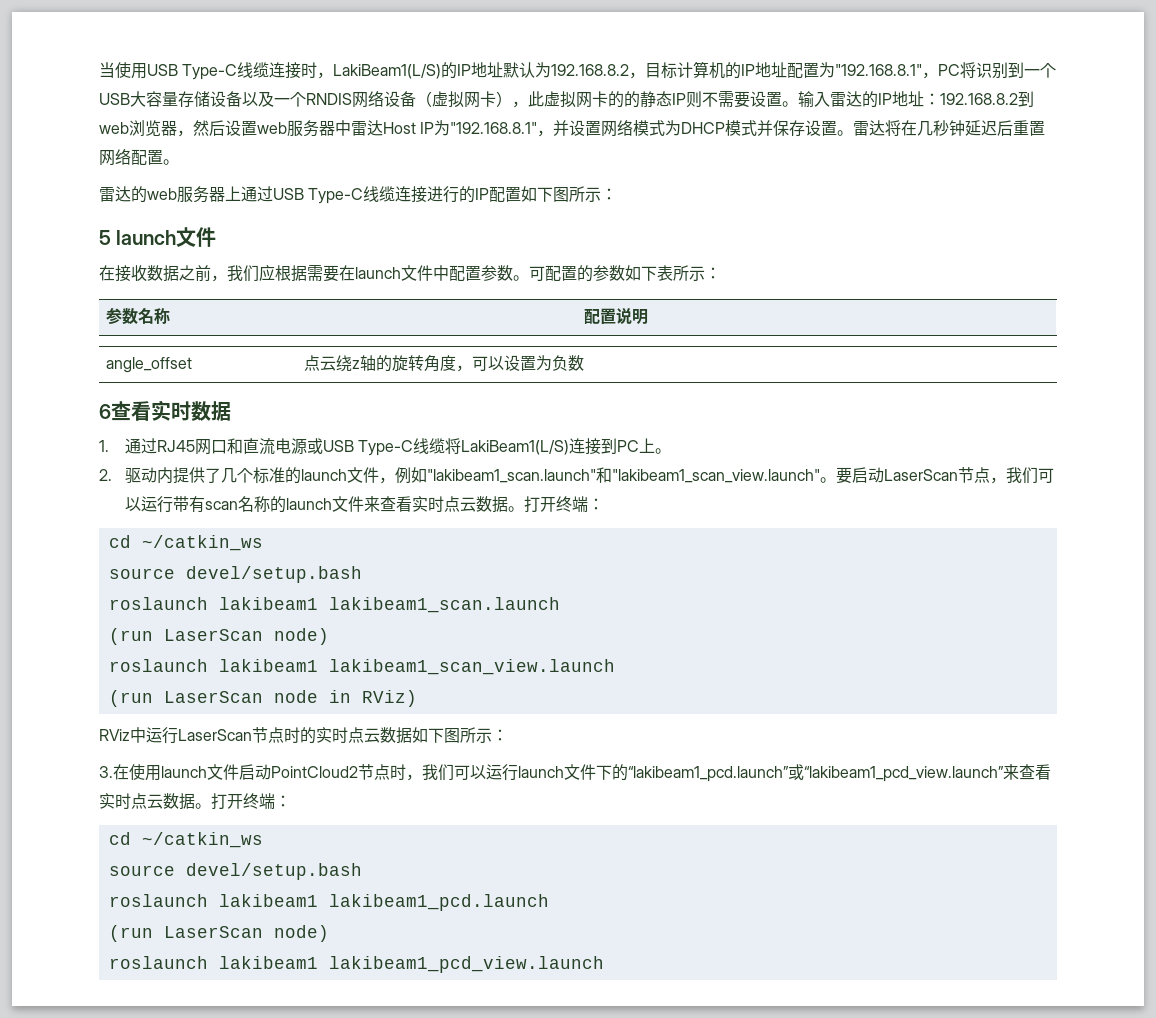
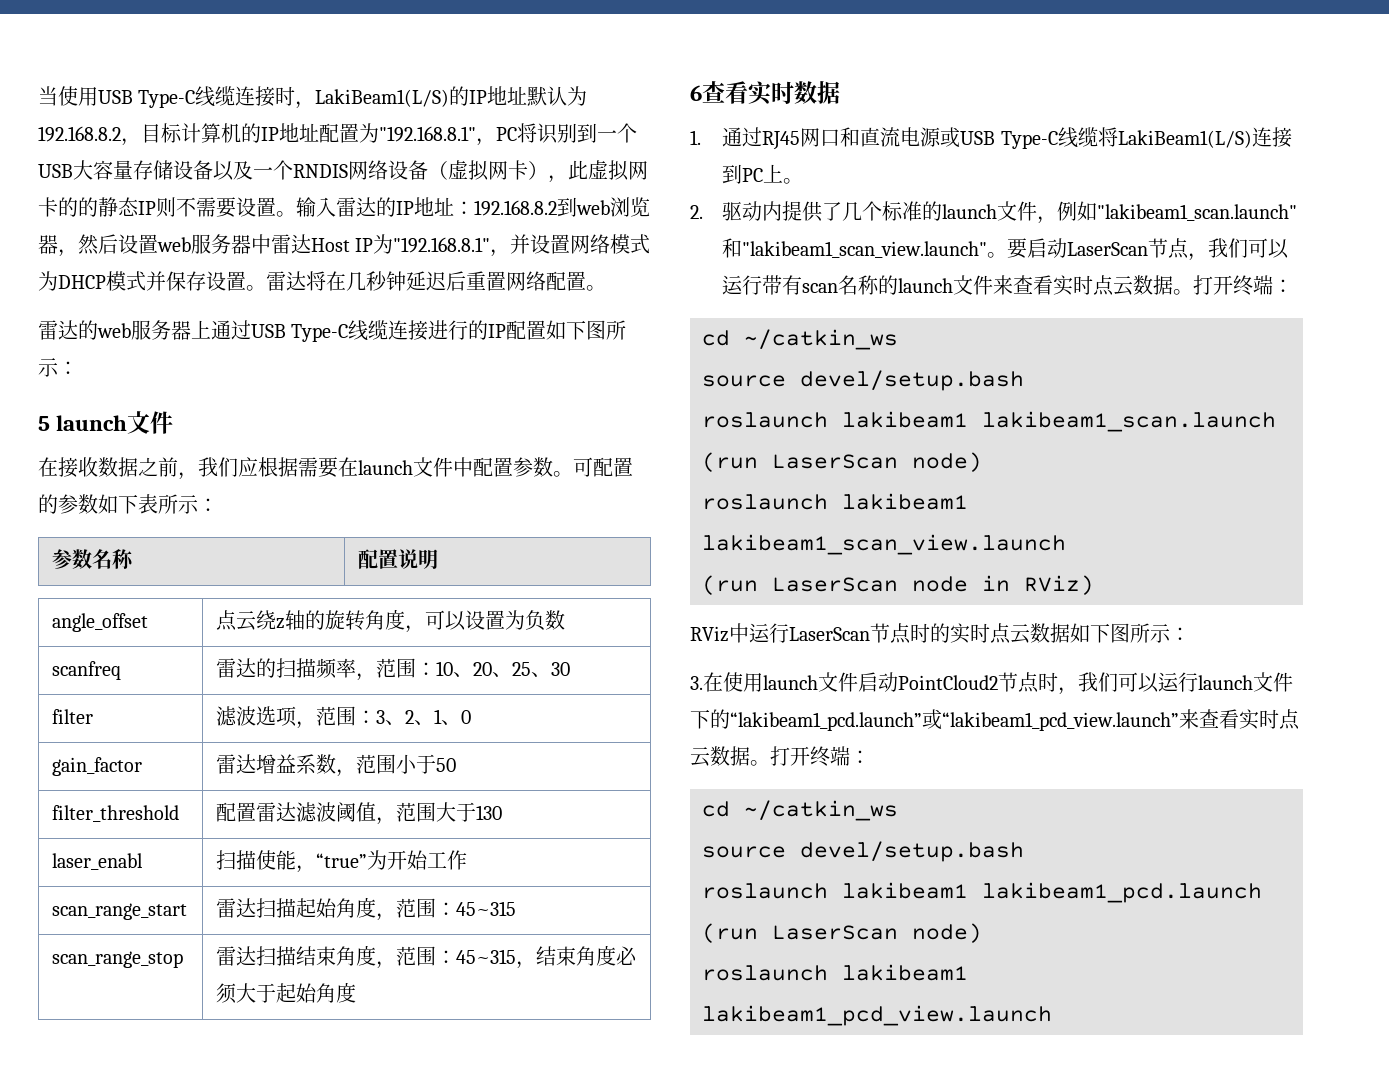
(584, 363) none -> [52,661,122,680] [216,658,571,681] [52,709,94,724] [216,706,472,729] [52,757,143,776] [216,754,457,777] [52,805,180,822] [216,802,503,825] [52,853,144,870] [216,850,468,873] [52,903,188,920] [216,897,517,921] [52,951,184,968] [216,945,638,969] [216,982,357,1004] // scanfreq | 雷达的扫描频率，范围：10、20、25、30 // filter | 滤波选项，范围：3、2、1、0 // gain_factor | 雷达增益系数，范围小于50 // filter_threshold | 配置雷达滤波阈值，范围大于130 // laser_enabl | 扫描使能，“true”为开始工作 // scan_range_start | 雷达扫描起始角度，范围：45~315 // scan_range_stop | 雷达扫描结束角度，范围：45~315，结束角度必须大于起始角度

